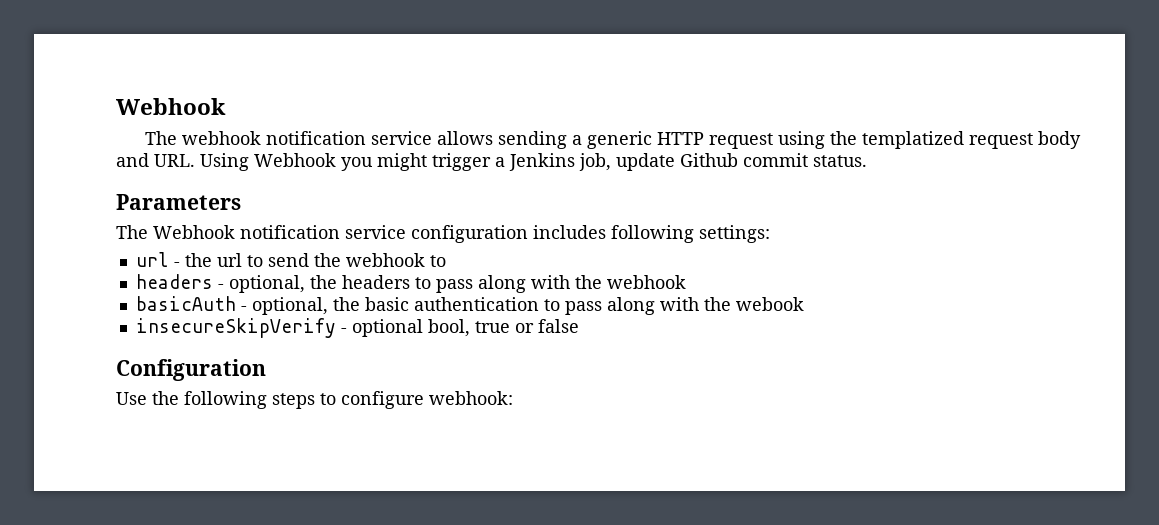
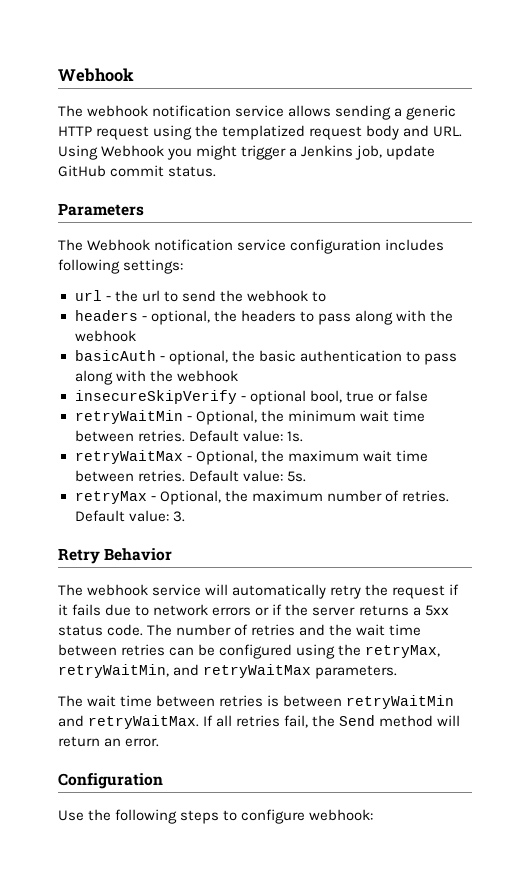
[680,153,738,167] Github -> [58,165,106,177] GitHub
[735,297,804,311] webook -> [176,370,238,382] webhook
(579, 326) none -> [74,410,425,425] [74,430,303,442] [74,450,428,465] [74,470,306,482] [74,490,449,505] [74,510,185,522] [58,548,173,564] [58,584,460,599] [58,604,449,616] [58,624,422,636] [58,644,441,659] [58,664,398,679] [58,695,455,709] [58,715,461,729] [58,736,160,747] // retryWaitMin - Optional, the minimum wait time between retries. Default value: 1s. // retryWaitMax - Optional, the maximum wait time between retries. Default value: 5s. // retryMax - Optional, the maximum number of retries. Default value: 3. // Retry Behavior // The webhook service will automatically retry the request if it fails due to network errors or if the server returns a 5xx status code. The number of retries and the wait time between retries can be configured using the retryMax, retryWaitMin, and retryWaitMax parameters. // The wait time between retries is between retryWaitMin and retryWaitMax. If all retries fail, the Send method will return an error.

